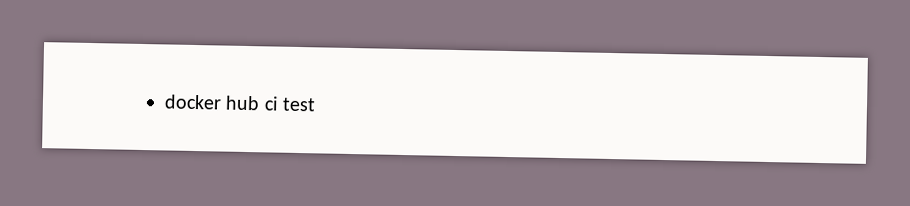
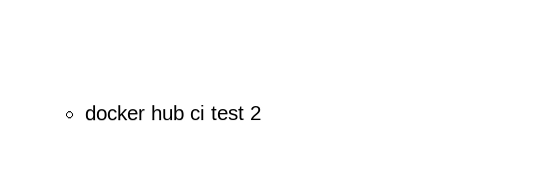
(317, 104) none -> [249,106,262,121] 2

